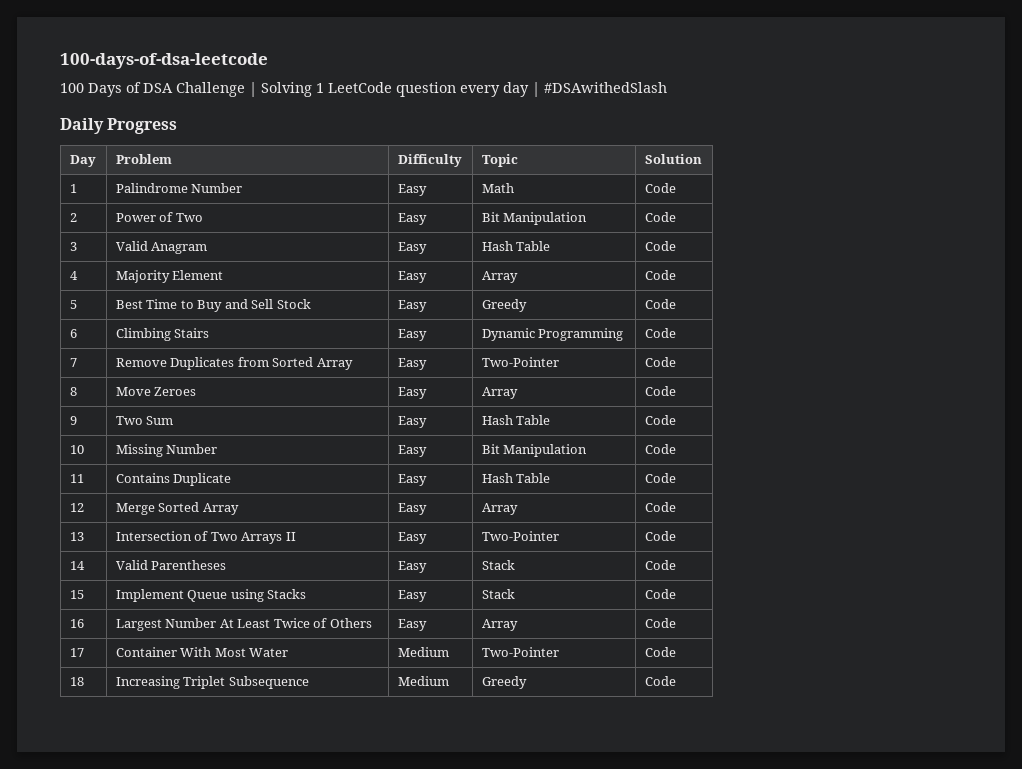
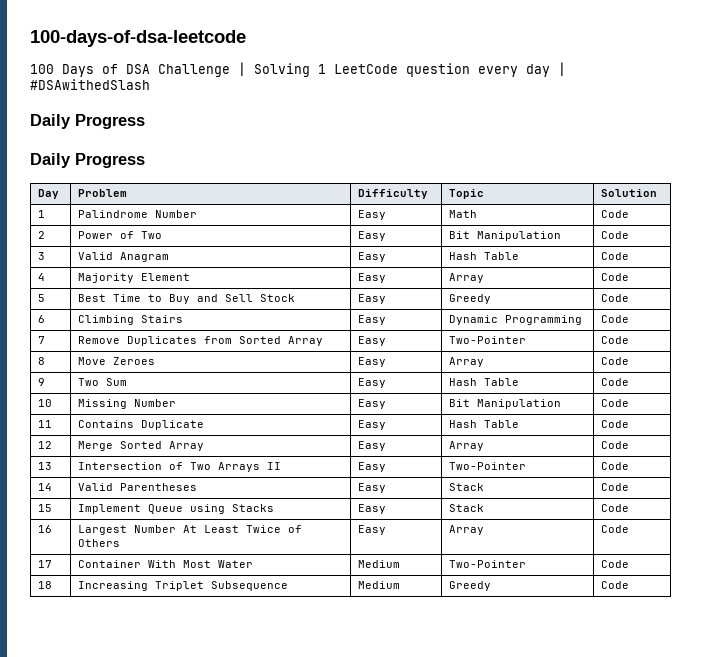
(178, 126) none -> [30,153,145,168] // Daily Progress

